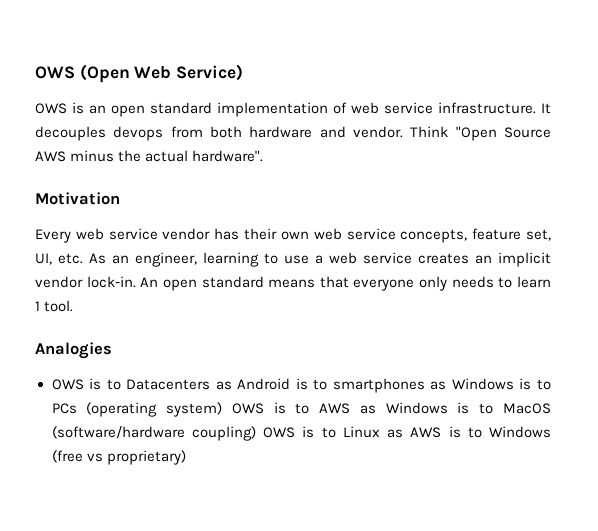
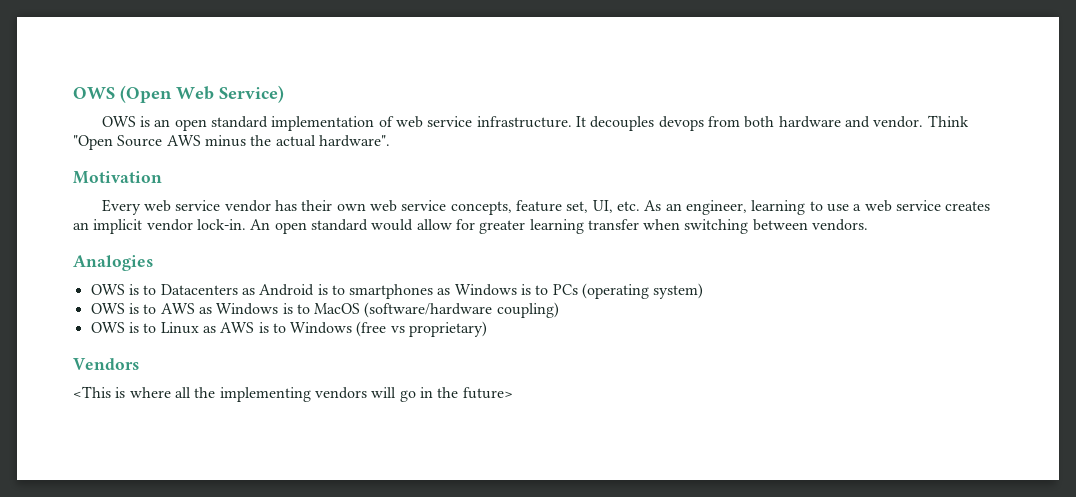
[268,276,551,291] [35,300,74,312] means that everyone only needs to learn 1 tool. -> [371,219,869,234] would allow for greater learning transfer when switching between vendors.
(223, 409) none -> (704, 291) //
(256, 433) none -> (559, 310) //
(186, 457) none -> [73,358,139,370] [73,386,513,402] // Vendors // <This is where all the implementing vendors will go in the future>

